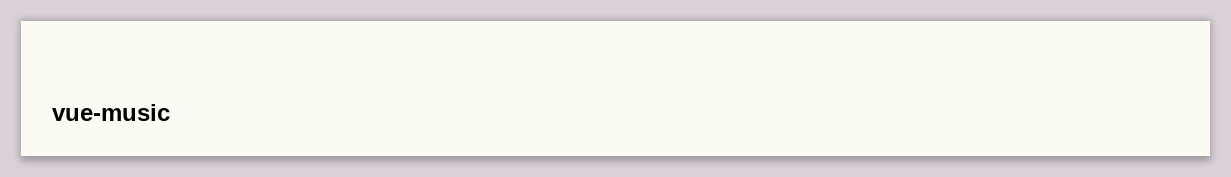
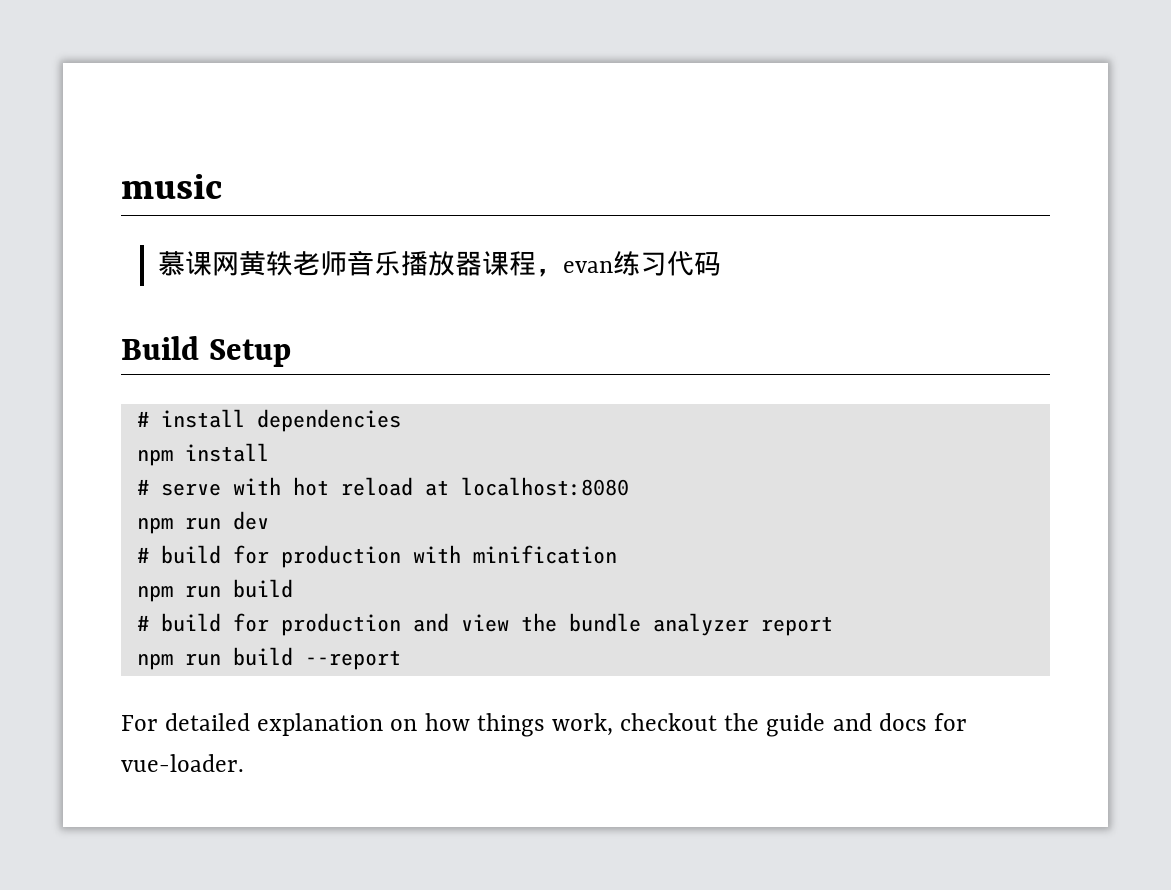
[52,104,170,121] vue-music -> [121,174,222,199] [158,250,722,277] [121,336,291,367] [136,409,401,432] [136,443,269,466] [136,477,629,496] [136,511,269,534] [136,545,617,568] [136,579,293,602] [136,613,833,636] [136,647,401,670] [121,713,967,737] [121,754,244,772] music // 慕课网黄轶老师音乐播放器课程，evan练习代码 // Build Setup // # install dependencies // npm install // # serve with hot reload at localhost:8080 // npm run dev // # build for production with minification // npm run build // # build for production and view the bundle analyzer report // npm run build --report // For detailed explanation on how things work, checkout the guide and docs for vue-loader.

